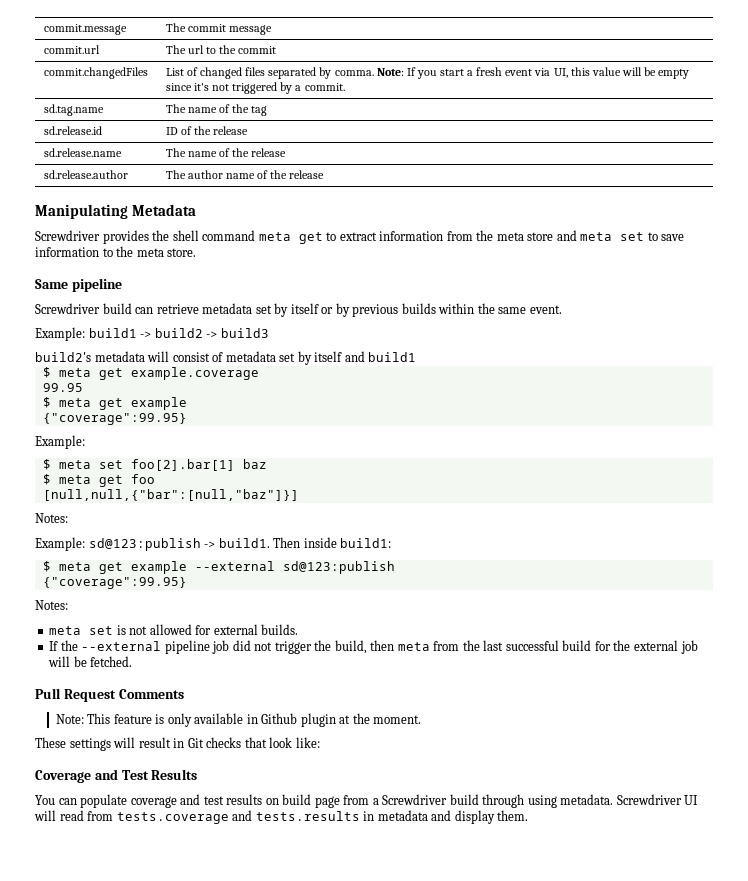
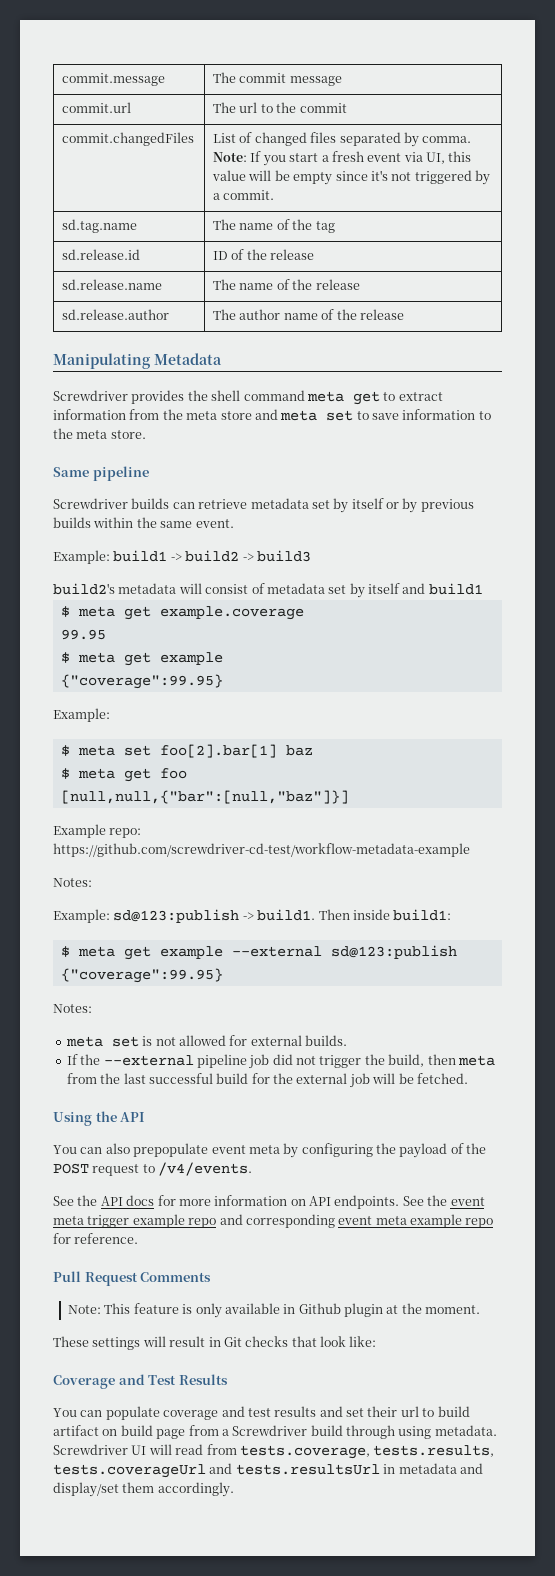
[102,303,132,314] build -> [131,498,170,509] builds
(299, 495) none -> [53,824,142,838] [53,843,470,857] // Example repo: https://github.com/screwdriver-cd-test/workflow-metadata-example
(133, 661) none -> [53,1111,146,1126] [53,1143,487,1158] [53,1162,253,1176] [53,1195,485,1209] [53,1214,494,1228] [53,1233,139,1244] // Using the API // You can also prepopulate event meta by configuring the payload of the POST request to /v4/events. // See the API docs for more information on API endpoints. See the event meta trigger example repo and corresponding event meta example repo for reference.
(263, 799) none -> [319,1406,470,1417] [53,1425,99,1436] and set their url to build artifact
[116,810,529,824] tests.coverage and tests.results in metadata and display them. -> [239,1445,495,1459] [53,1463,483,1478] [53,1482,234,1497] tests.coverage, tests.results, tests.coverageUrl and tests.resultsUrl in metadata and display/set them accordingly.

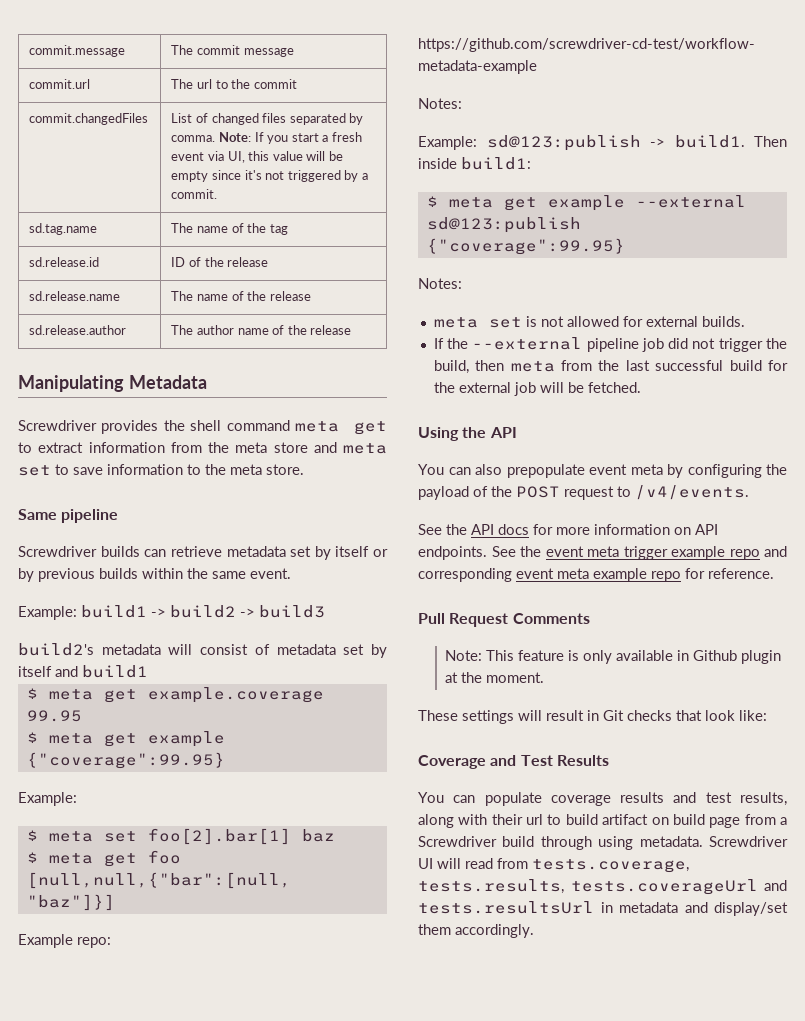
(219, 1415) none -> [620,792,665,803] results
[274,1406,364,1417] results and set -> [740,792,787,806] [418,814,488,828] results, along with

